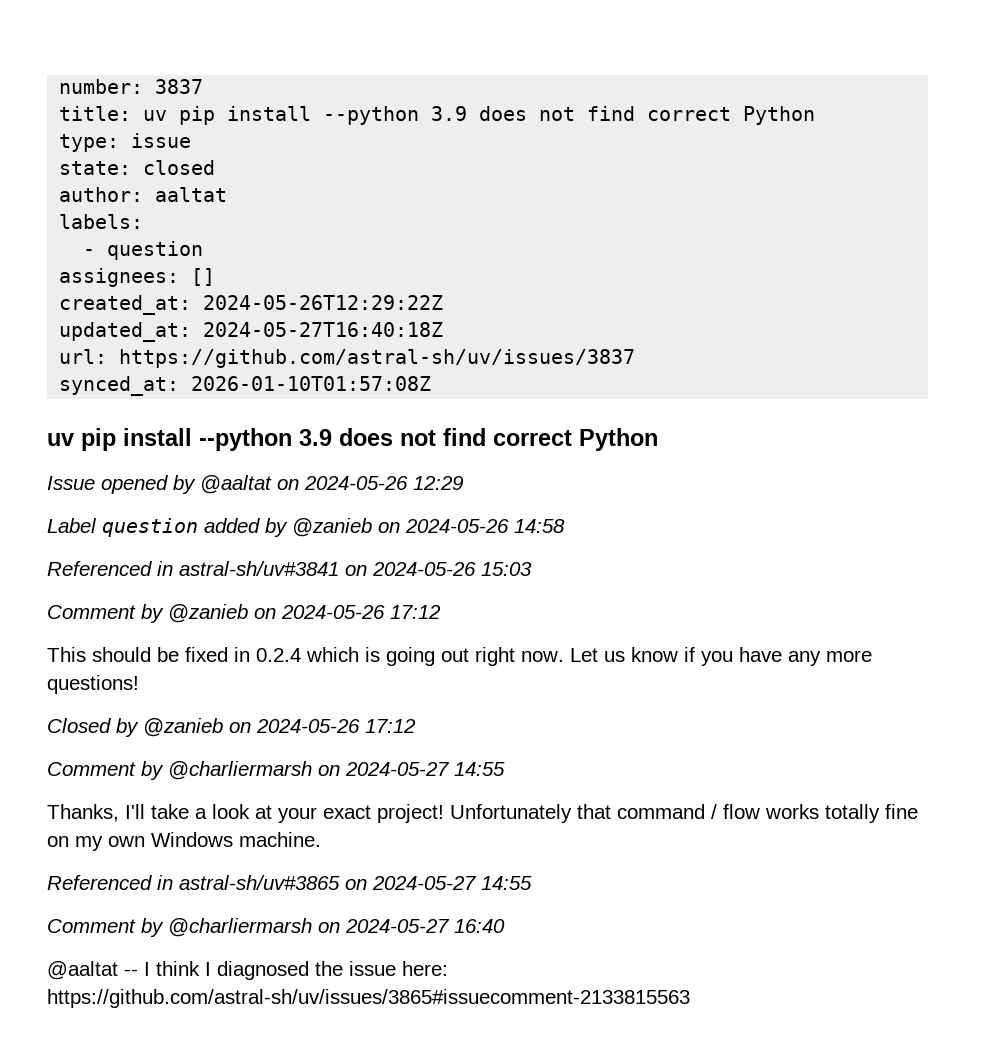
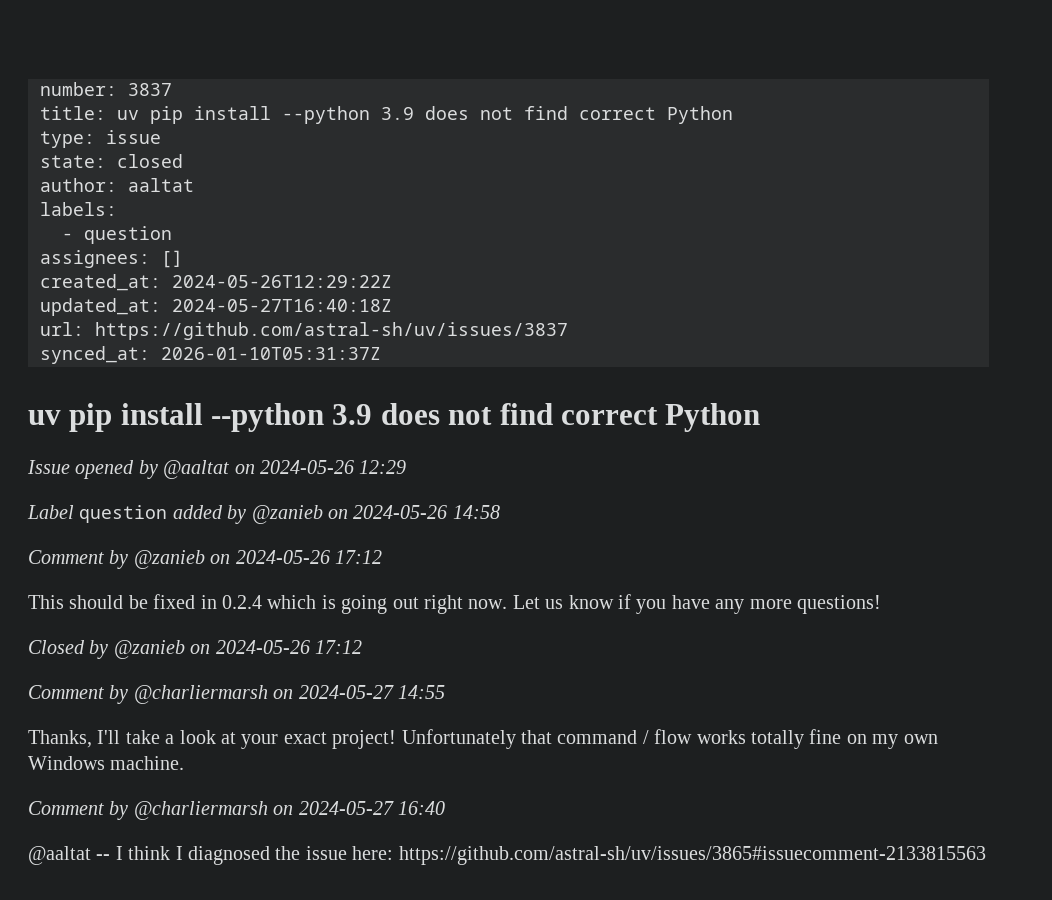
[191,376,432,391] 2026-01-10T01:57:08Z -> [161,347,381,360] 2026-01-10T05:31:37Z
[47,561,532,576] // Referenced in astral-sh/uv#3841 on 2024-05-26 15:03 -> (500, 512) none
[47,875,532,890] // Referenced in astral-sh/uv#3865 on 2024-05-27 14:55 -> (185, 763) none

